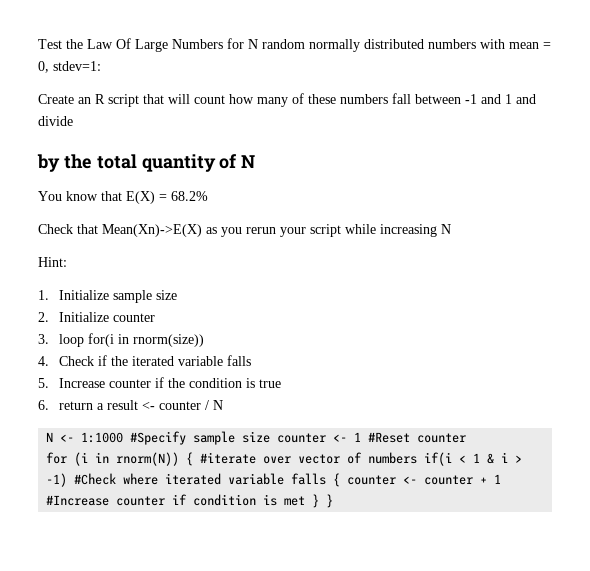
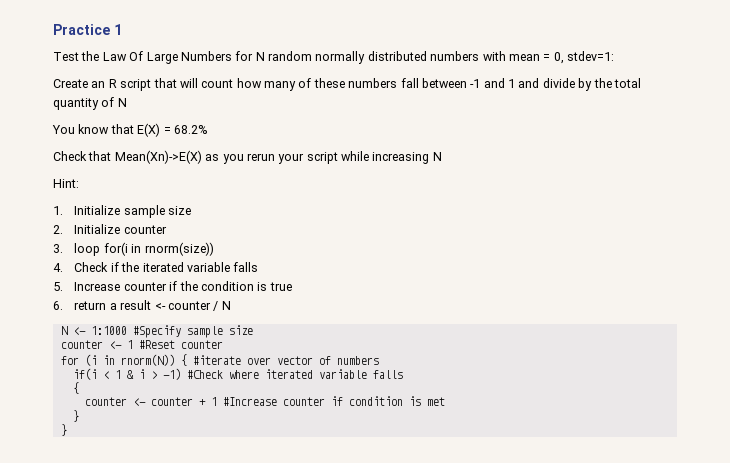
(38, 44) none -> [53,24,122,35] Practice 1 //
(73, 121) // -> (575, 83) none
(271, 437) none -> (253, 330) //
(418, 458) none -> (379, 360) //
[333,473,341,487] { -> [72,382,79,394] // { //
[312,494,320,508] } -> [72,410,79,422] // } //

